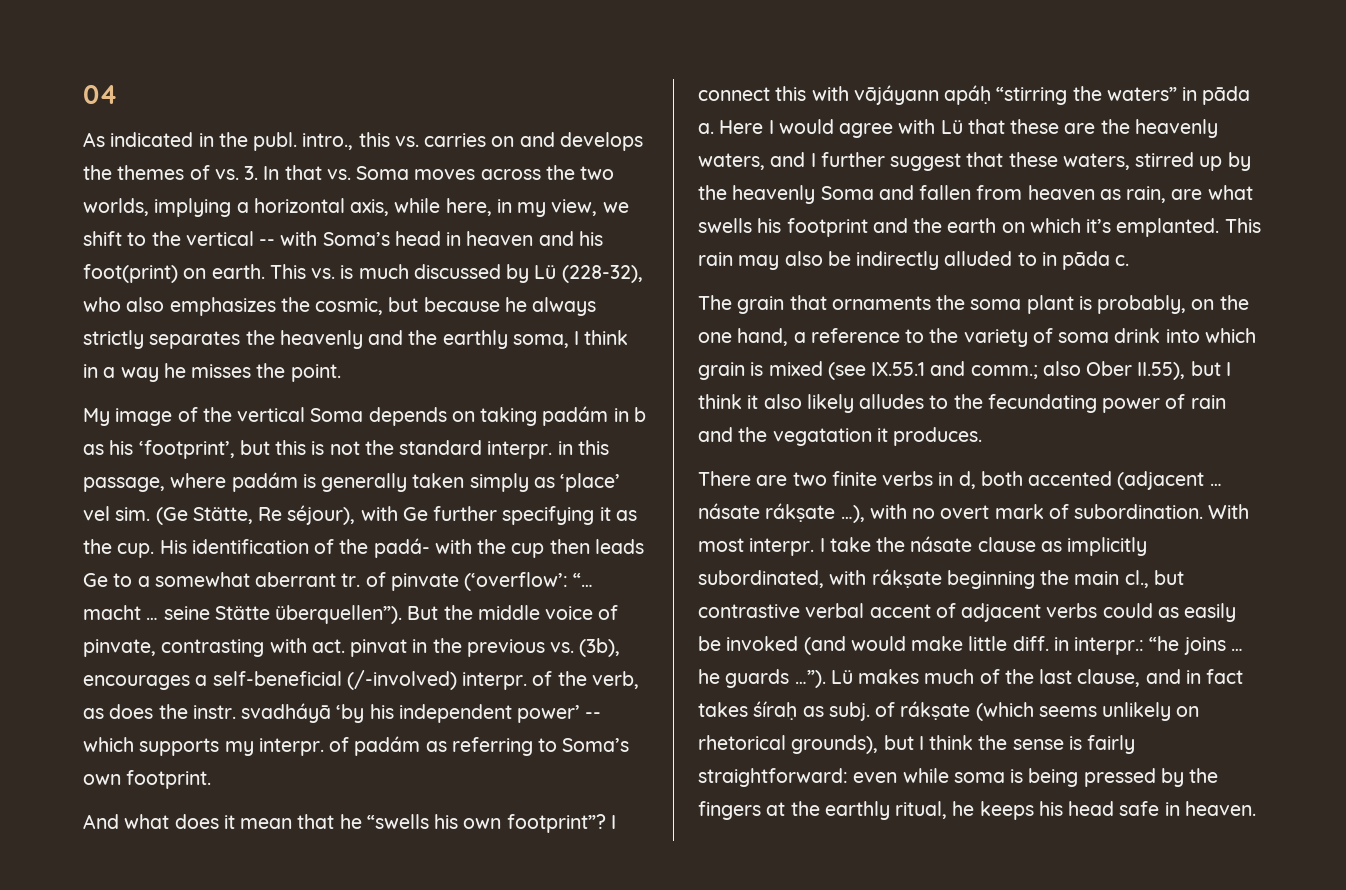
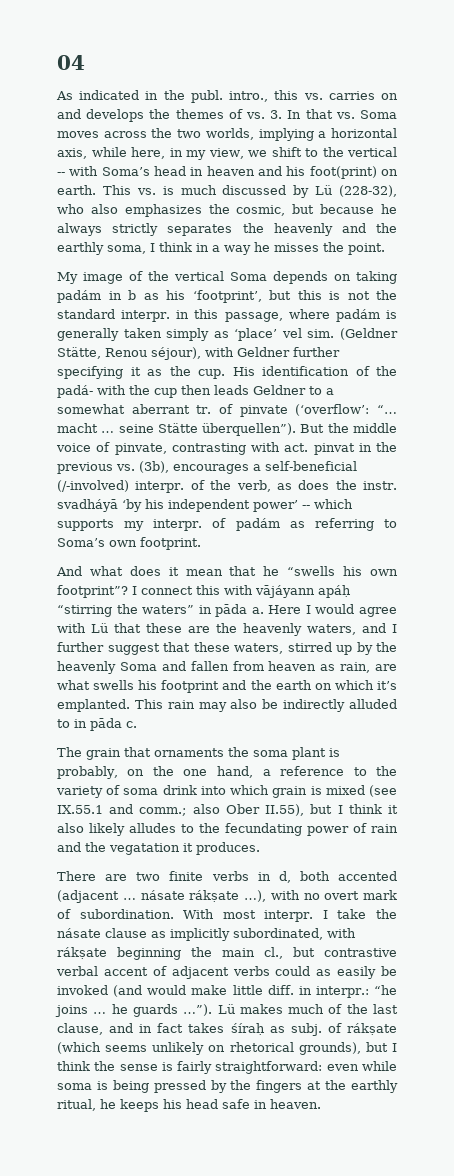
[155,507,283,525] (Ge Stätte, Re -> [340,328,398,340] [57,347,147,359] (Geldner Stätte, Renou
[402,507,428,521] Ge -> [237,347,290,357] Geldner
[83,573,108,587] Ge -> [253,385,306,395] Geldner

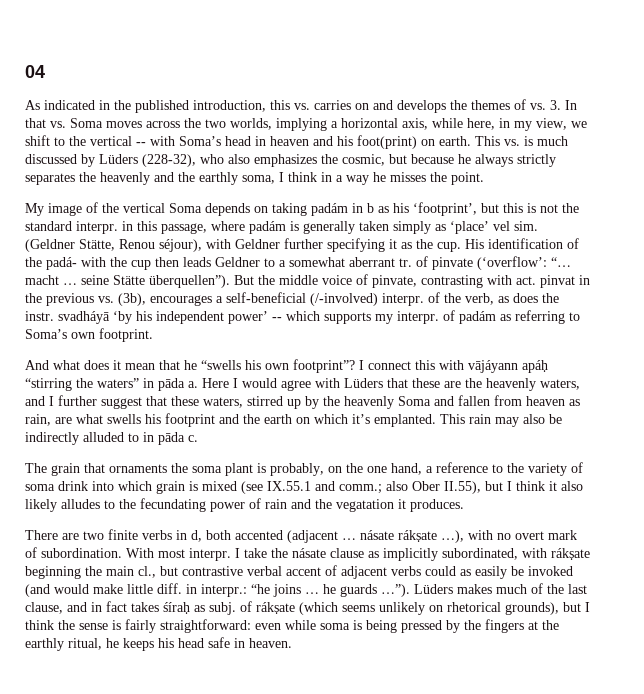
[190,90,269,103] publ. intro., -> [135,100,266,113] published introduction,
[315,185,333,195] Lü -> [99,154,138,164] Lüders
[91,623,108,633] Lü -> [344,378,383,388] Lüders
[217,1004,235,1014] Lü -> [414,584,453,594] Lüders

